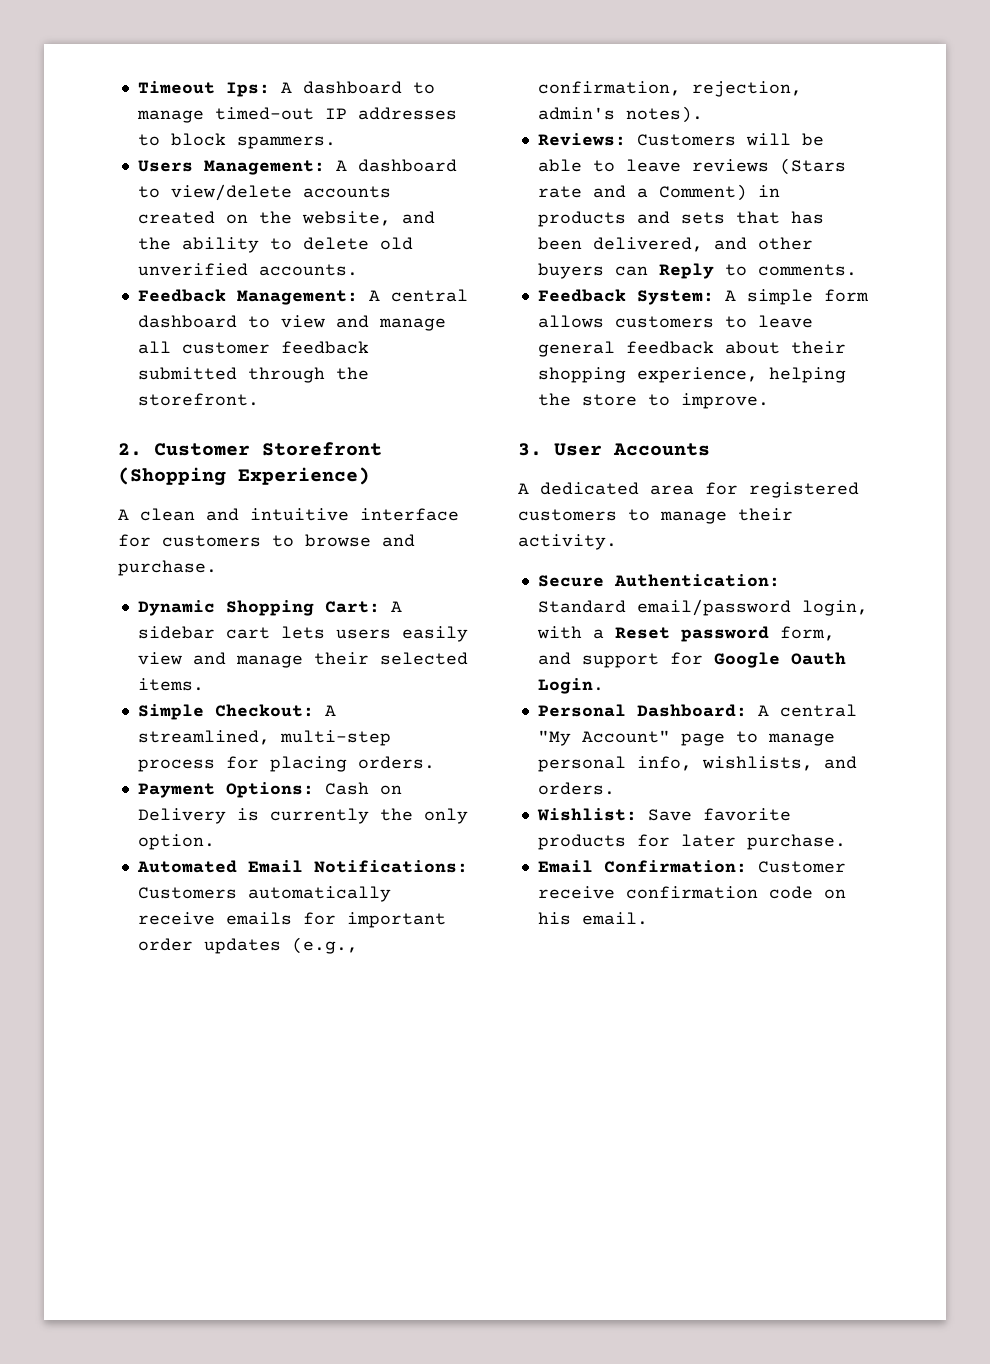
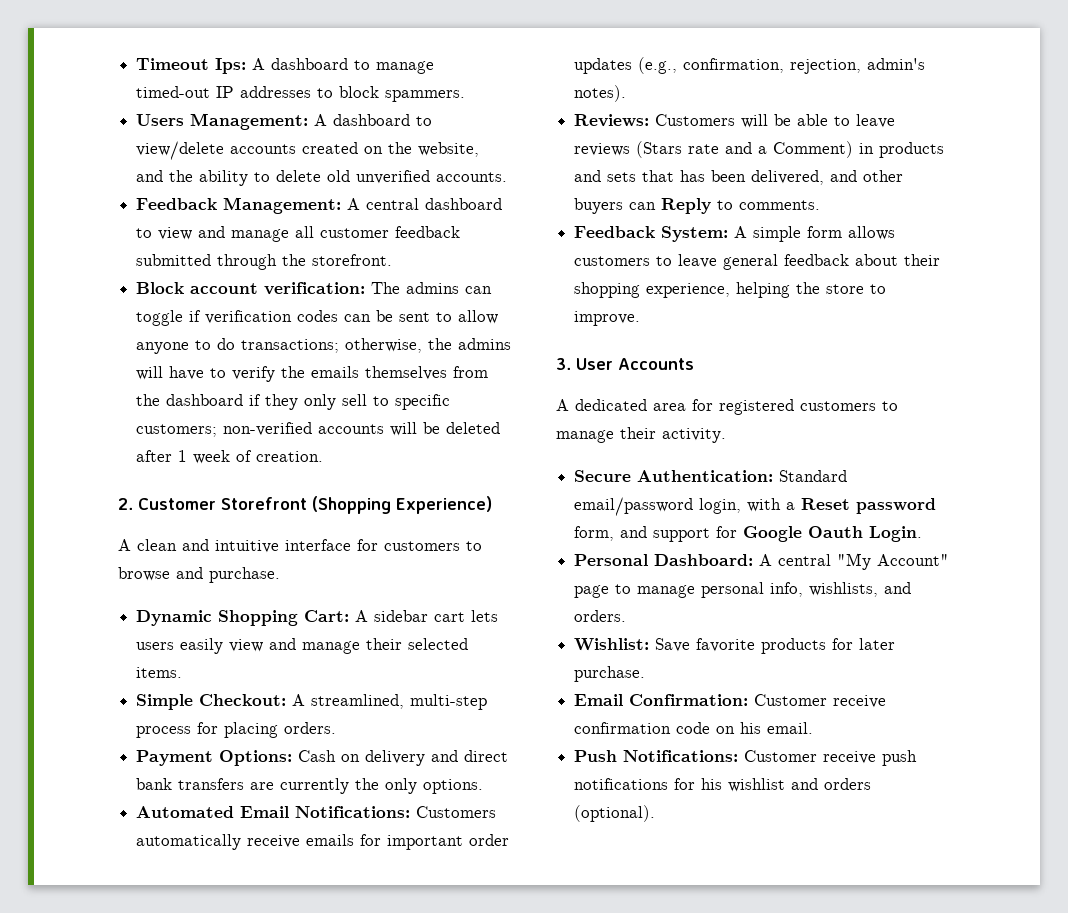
(259, 399) none -> [136,282,493,295] [136,310,499,326] [136,338,512,354] [136,366,489,382] [136,394,451,410] [136,422,501,437] [136,450,324,464] // Block account verification: The admins can toggle if verification codes can be sent to allow anyone to do transactions; otherwise, the admins will have to verify the emails themselves from the dashboard if they only sell to specific customers; non-verified accounts will be deleted after 1 week of creation.
[137,808,259,824] Delivery is -> [365,750,509,766] [136,778,275,790] delivery and direct bank transfers are
[137,834,215,850] option. -> [423,779,484,794] options.
(648, 918) none -> [574,750,918,766] [574,778,872,792] [574,805,656,822] // Push Notifications: Customer receive push notifications for his wishlist and orders (optional).

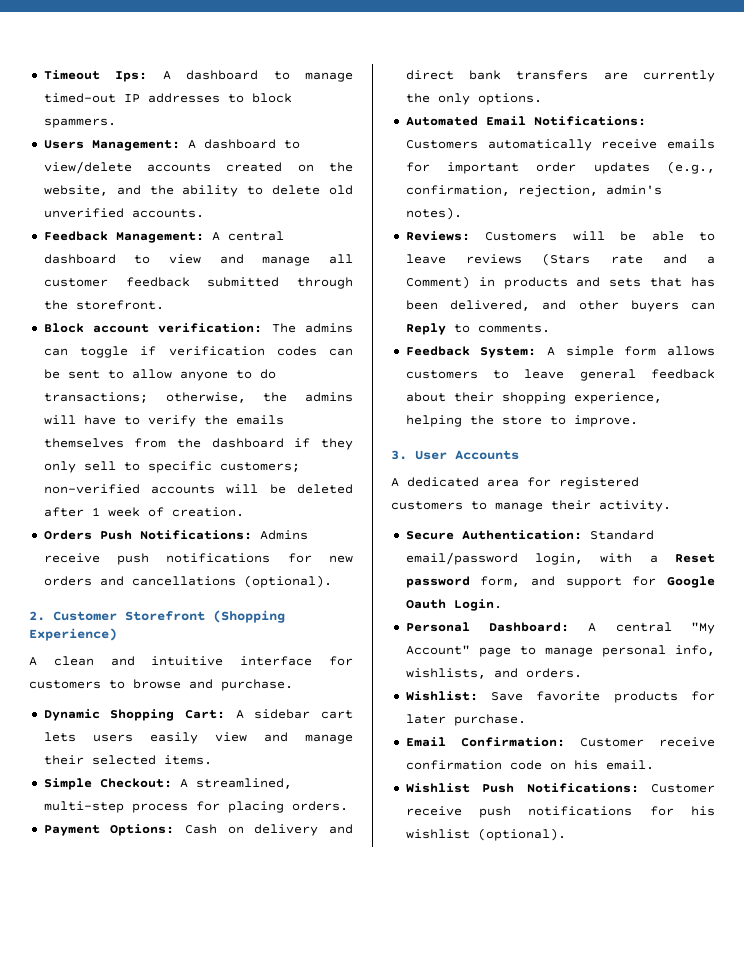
(324, 456) none -> [43,530,308,540] [43,553,353,565] [43,575,332,588] // Orders Push Notifications: Admins receive push notifications for new orders and cancellations (optional).
(814, 728) none -> [405,783,470,793] Wishlist
[791,778,872,790] and orders -> (470, 834) none

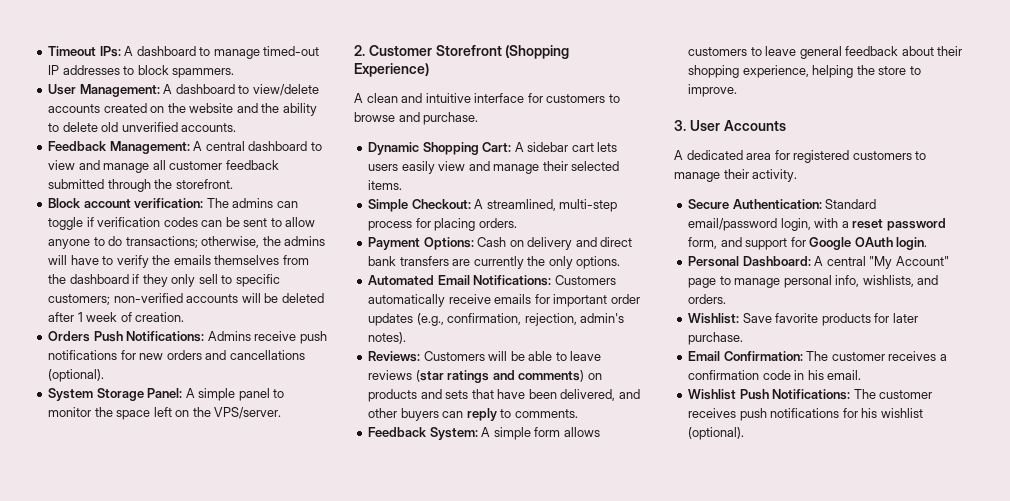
[115,71,148,82] Ips: -> [99,46,121,57] IPs:
[43,140,84,149] Users -> [48,84,77,95] User
[43,185,108,196] website, -> [189,103,234,113] website
(332, 581) none -> [48,388,285,401] [48,407,282,420] // System Storage Panel: A simple panel to monitor the space left on the VPS/server.
[542,253,715,266] [405,276,495,289] (Stars rate and a Comment) in -> [415,370,602,383] (star ratings and comments) on
[691,277,715,287] has -> [497,389,526,399] have
[405,323,446,335] Reply -> [466,408,497,421] reply
[675,554,715,563] Reset -> [852,219,884,229] reset
[405,599,502,611] Oauth Login. -> [854,237,928,250] OAuth login.
[579,737,715,747] Customer receive -> [806,351,947,361] The customer receives a
[549,762,566,770] on -> [794,370,805,380] in
[651,784,715,793] [405,806,462,816] Customer receive -> [853,389,933,399] [688,408,737,418] The customer receives

